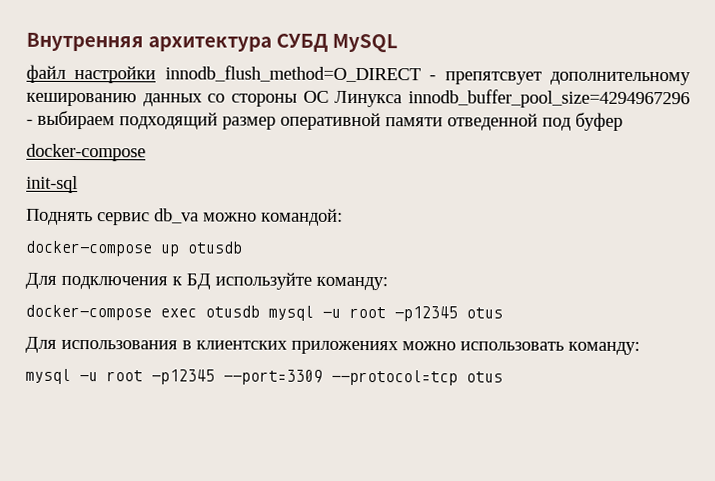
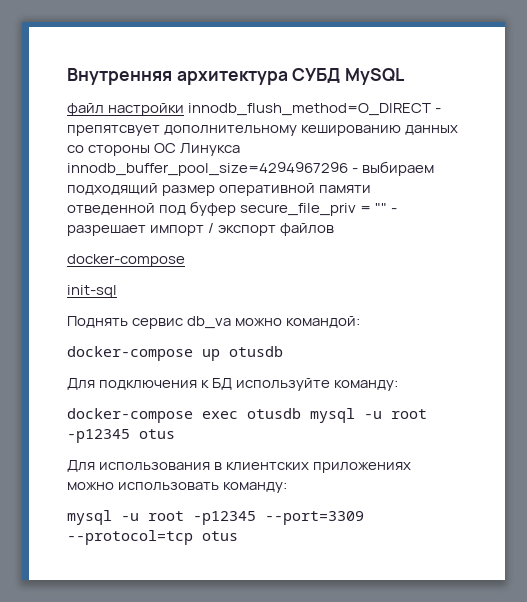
(623, 121) none -> [240,203,398,216] [67,223,335,236] secure_file_priv = "" - разрешает импорт / экспорт файлов

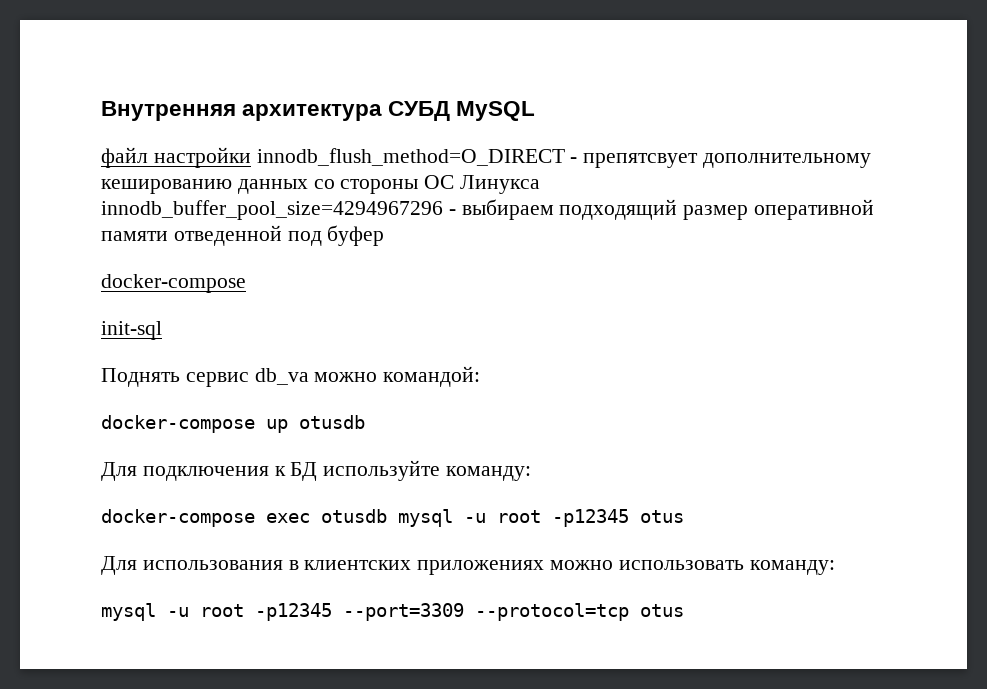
[240,203,398,216] [67,223,335,236] secure_file_priv = "" - разрешает импорт / экспорт файлов -> (385, 235) none

